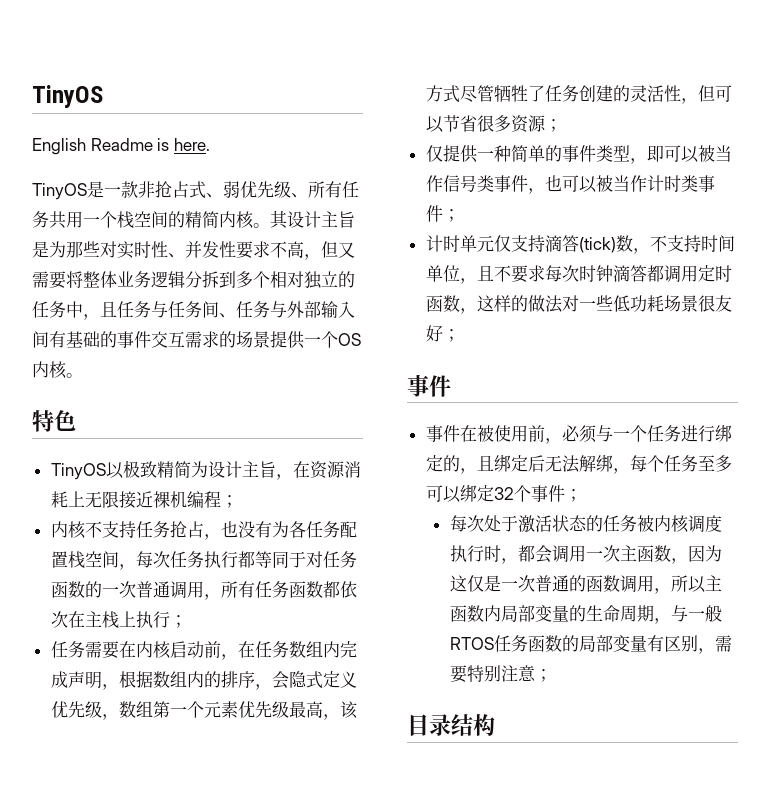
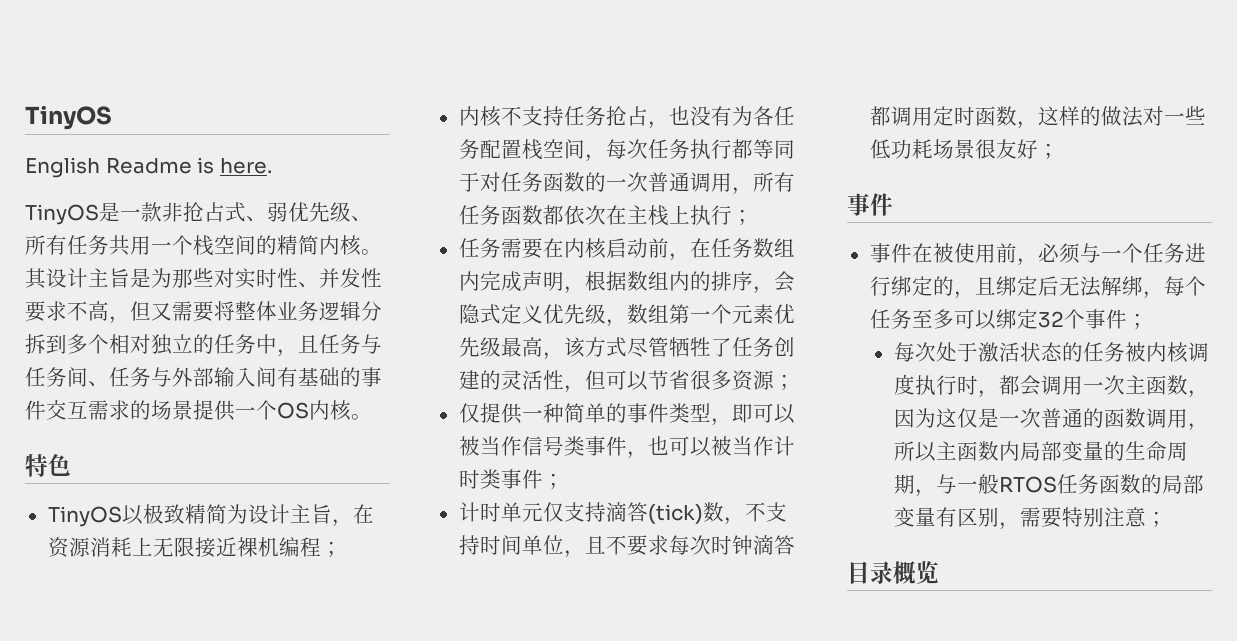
[451,714,495,736] 结构 -> [893,561,939,584] 概览

